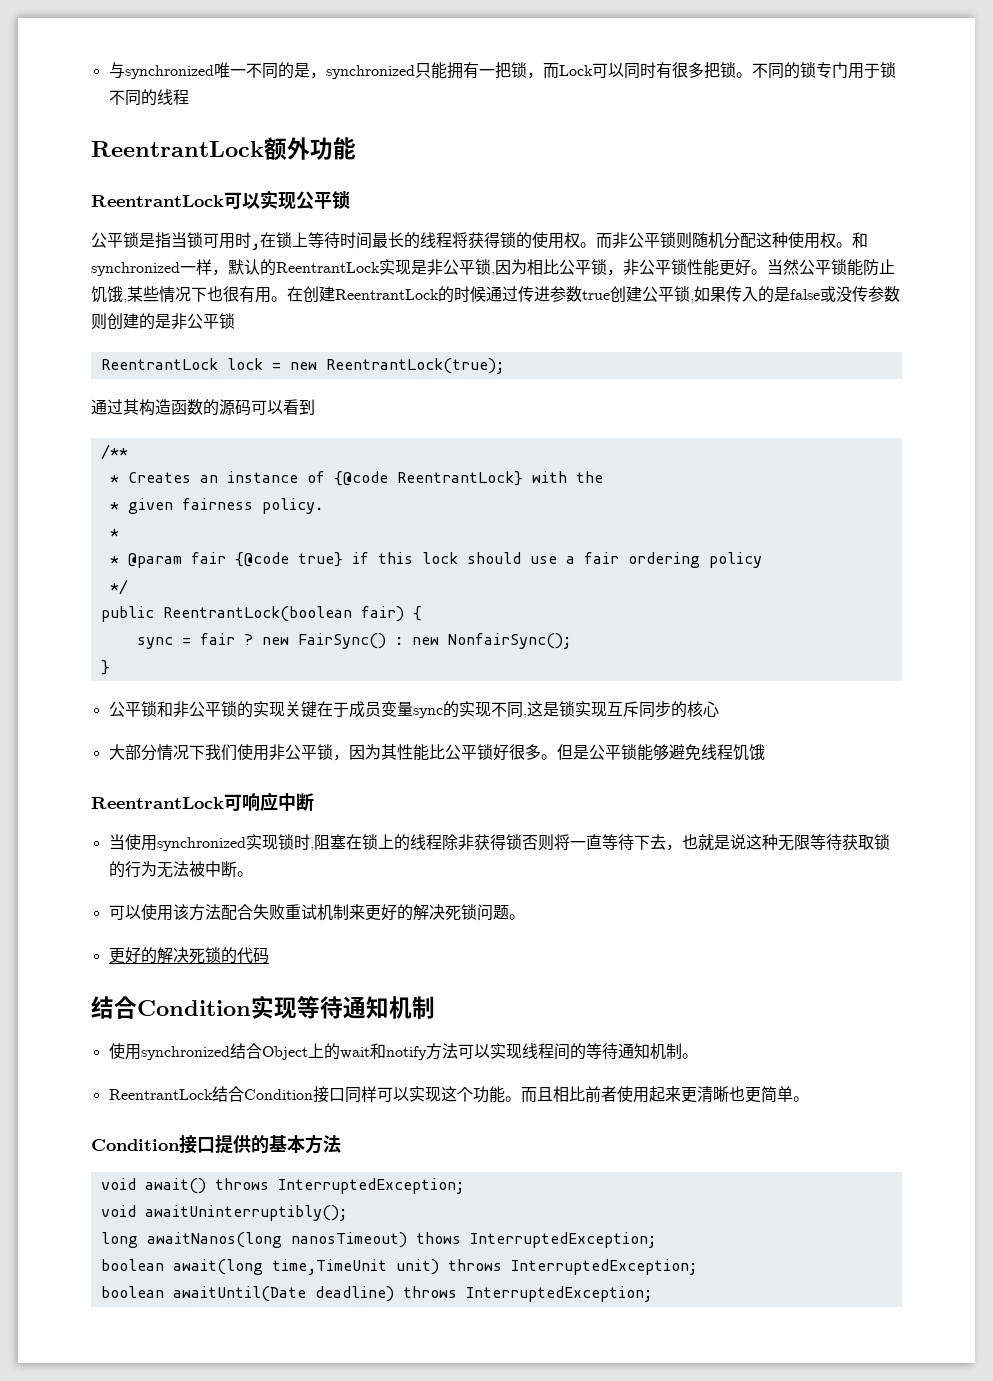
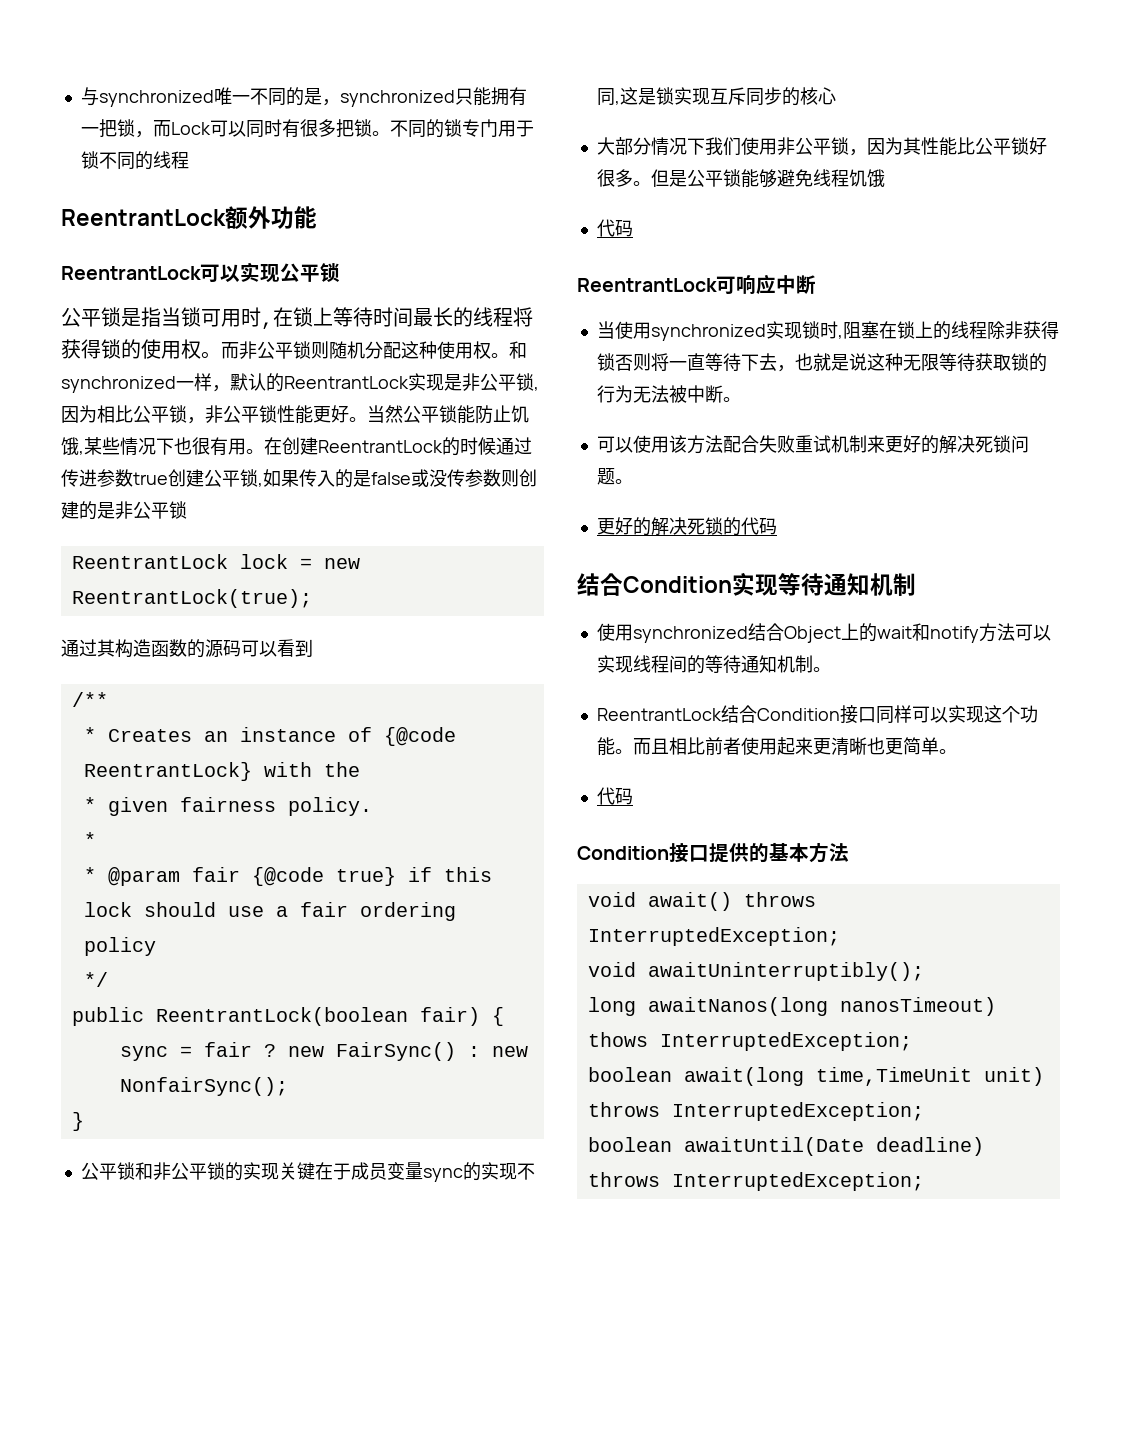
(765, 752) none -> [596,219,633,237] // 代码
(809, 1099) none -> [596,787,633,805] // 代码

